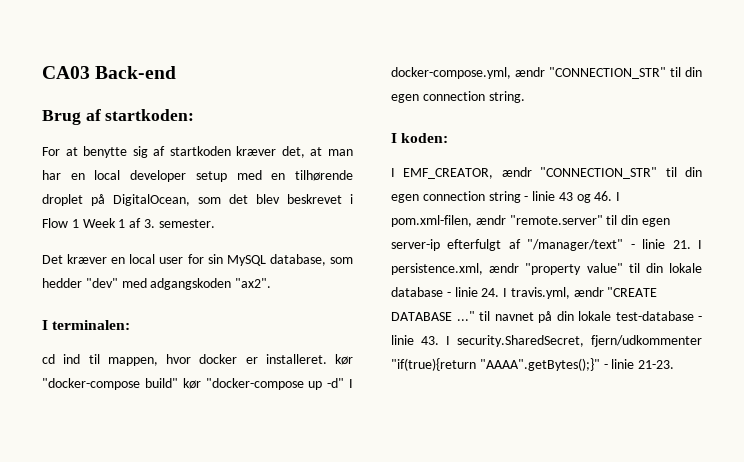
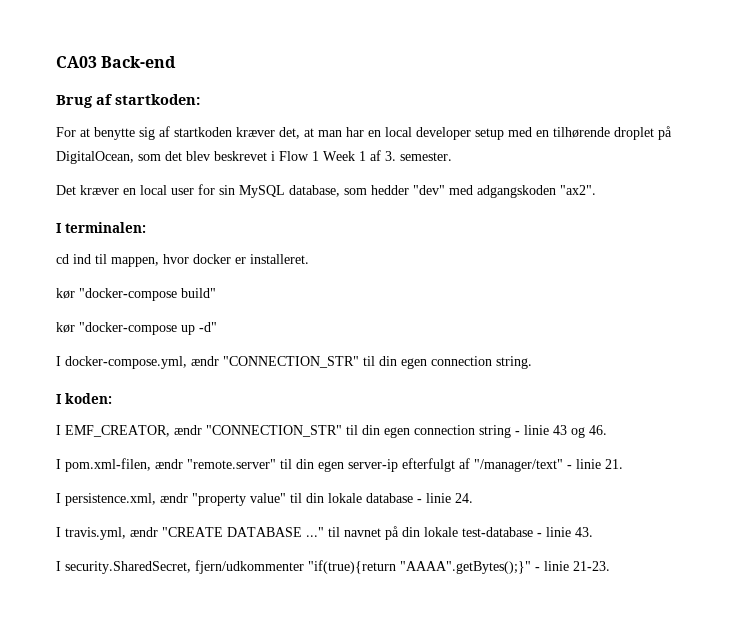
(327, 359) none -> (309, 259) //
(178, 383) none -> (216, 293) //
(345, 383) none -> (217, 327) //
(613, 196) none -> (607, 430) //
(691, 244) none -> (623, 464) //
(500, 292) none -> (473, 498) //
(439, 340) none -> (593, 532) //

